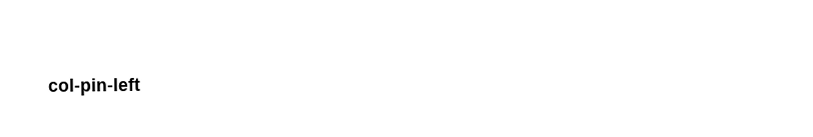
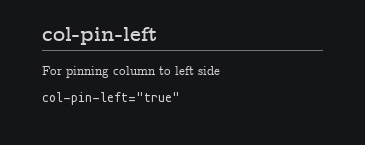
(141, 86) none -> [42,66,220,78] [42,92,180,105] // For pinning column to left side // col-pin-left="true"

